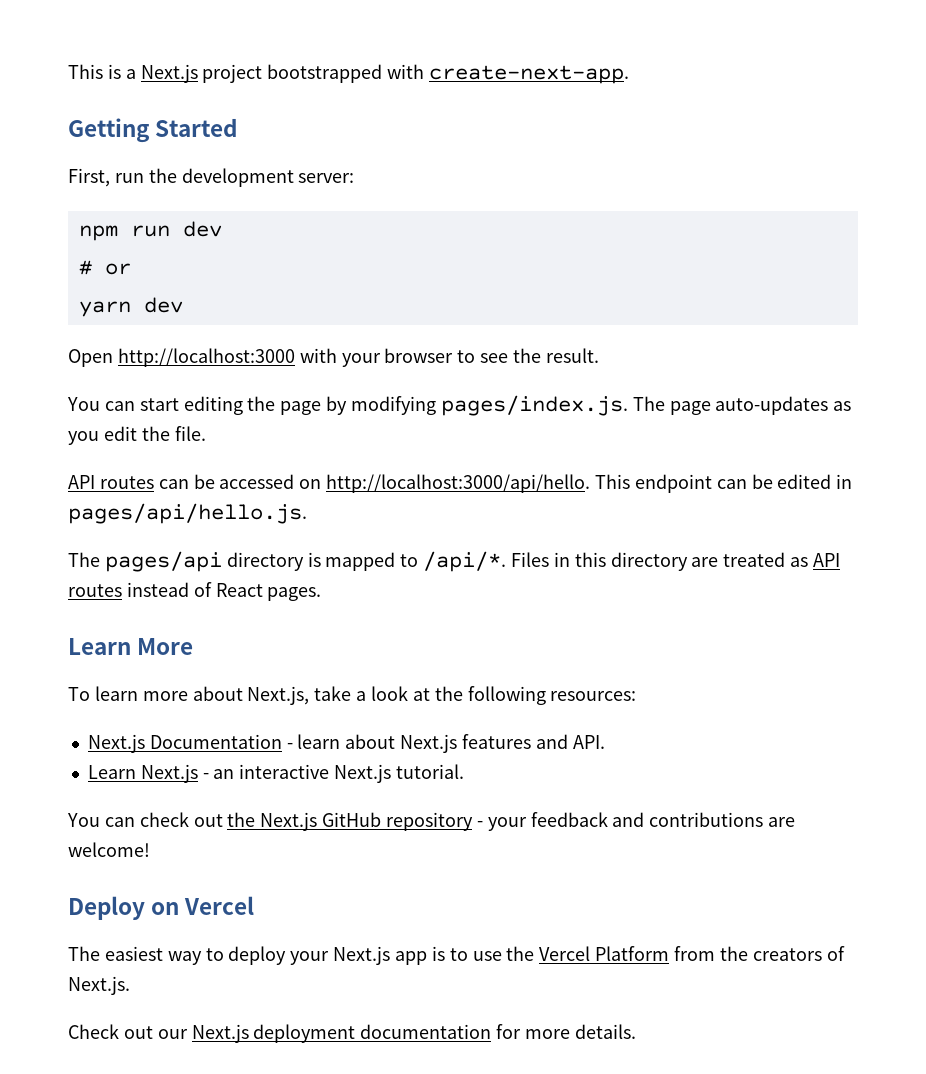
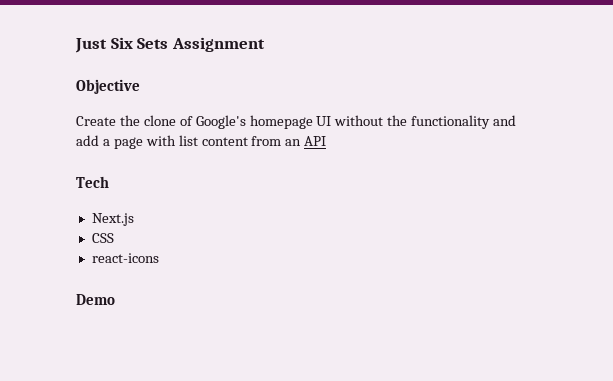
[68,64,630,84] [68,118,238,143] [68,168,355,187] [78,221,222,241] [78,260,131,275] [78,297,183,317] [68,348,599,367] [67,395,852,416] [68,426,206,445] [68,474,853,493] [68,503,307,524] [68,551,841,572] [68,582,322,601] [68,638,194,655] [68,686,637,705] [87,734,605,753] [87,764,464,783] [67,812,796,831] [68,842,150,857] [68,896,255,920] [68,946,845,965] [68,976,130,995] [68,1024,636,1043] This is a Next.js project bootstrapped with create-next-app. // Getting Started // First, run the development server: // npm run dev // # or // yarn dev // Open http://localhost:3000 with your browser to see the result. // You can start editing the page by modifying pages/index.js. The page auto-updates as you edit the file. // API routes can be accessed on http://localhost:3000/api/hello. This endpoint can be edited in pages/api/hello.js. // The pages/api directory is mapped to /api/*. Files in this directory are treated as API routes instead of React pages. // Learn More // To learn more about Next.js, take a look at the following resources: // Next.js Documentation - learn about Next.js features and API. // Learn Next.js - an interactive Next.js tutorial. // You can check out the Next.js GitHub repository - your feedback and contributions are welcome! // Deploy on Vercel // The easiest way to deploy your Next.js app is to use the Vercel Platform from the creators of Next.js. // Check out our Next.js deployment documentation for more details. -> [75,37,265,53] [76,79,140,94] [76,115,517,129] [76,135,327,149] [76,176,109,188] [91,213,134,226] [91,233,114,243] [91,253,159,263] [76,294,115,305] Just Six Sets Assignment // Objective // Create the clone of Google's homepage UI without the functionality and add a page with list content from an API // Tech // Next.js // CSS // react-icons // Demo

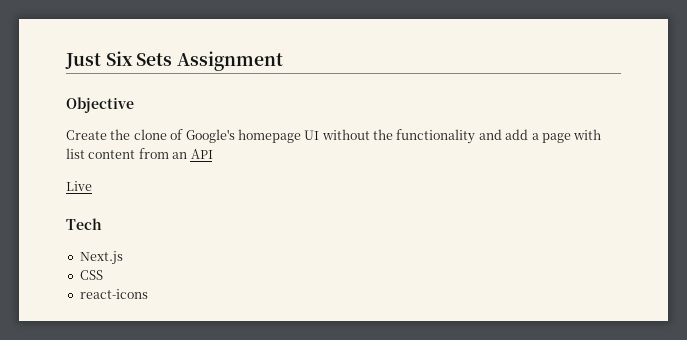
(327, 141) none -> [66,181,92,191] // Live
[76,294,115,305] // Demo -> (148, 294) none

